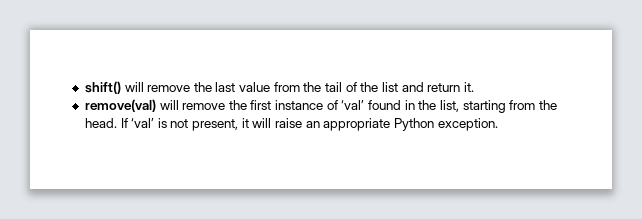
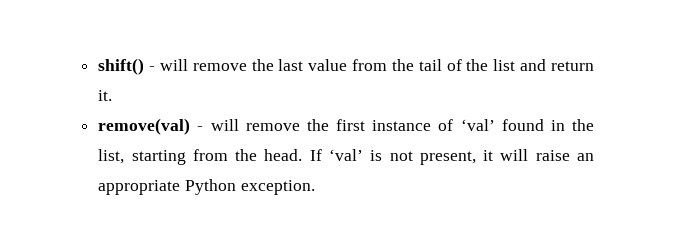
(121, 87) none -> [149,66,156,71] -
(156, 105) none -> [197,126,204,131] -

